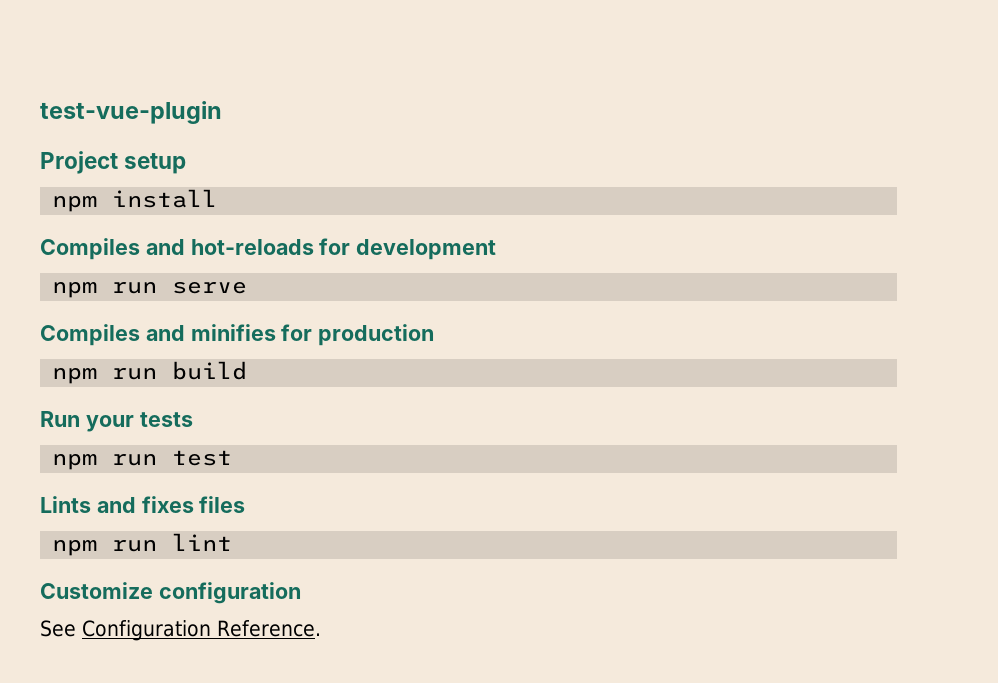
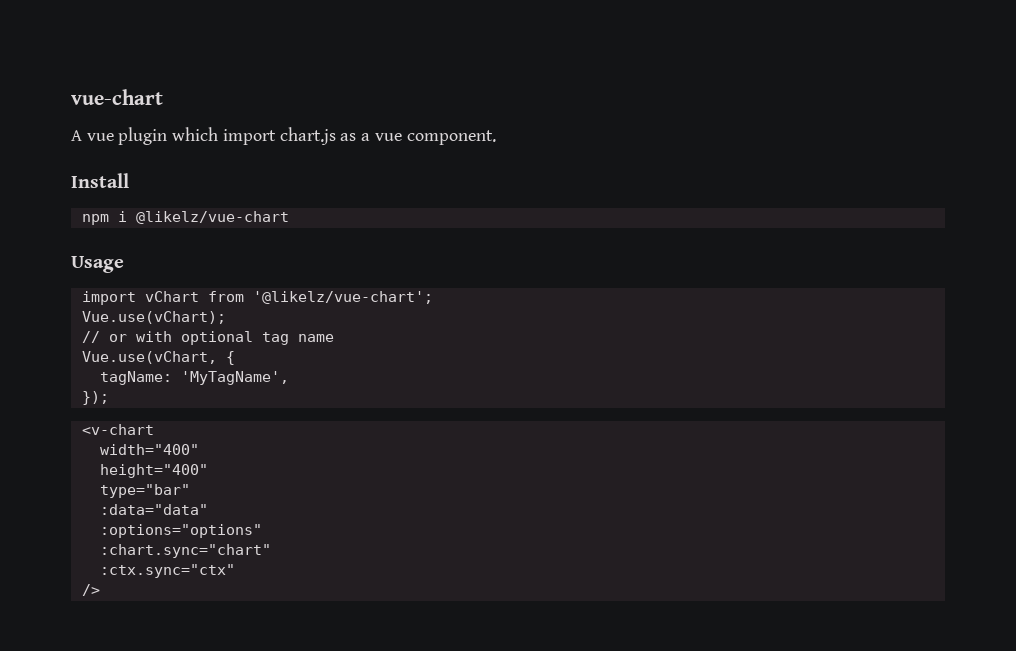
[40,101,222,124] [40,151,187,174] [52,189,218,212] [40,238,497,260] [52,281,248,298] [40,324,435,346] [52,361,248,384] [40,411,193,432] [52,450,233,470] [40,496,246,513] [52,533,233,556] [40,582,301,604] [40,620,321,641] test-vue-plugin // Project setup // npm install // Compiles and hot-reloads for development // npm run serve // Compiles and minifies for production // npm run build // Run your tests // npm run test // Lints and fixes files // npm run lint // Customize configuration // See Configuration Reference. -> [71,89,163,105] [71,127,496,145] [71,173,129,188] [81,211,289,225] [71,256,124,273] [81,291,433,305] [81,311,226,324] [81,331,334,345] [81,351,235,365] [99,371,289,385] [81,391,109,405] [81,424,154,435] [99,444,199,455] [99,464,208,478] [99,484,190,498] [99,504,208,515] [99,524,262,538] [99,544,271,558] [99,564,235,578] [81,584,100,596] vue-chart // A vue plugin which import chart.js as a vue component. // Install // npm i @likelz/vue-chart // Usage // import vChart from '@likelz/vue-chart'; // Vue.use(vChart); // // or with optional tag name // Vue.use(vChart, { // tagName: 'MyTagName', // }); // <v-chart // width="400" // height="400" // type="bar" // :data="data" // :options="options" // :chart.sync="chart" // :ctx.sync="ctx" // />

